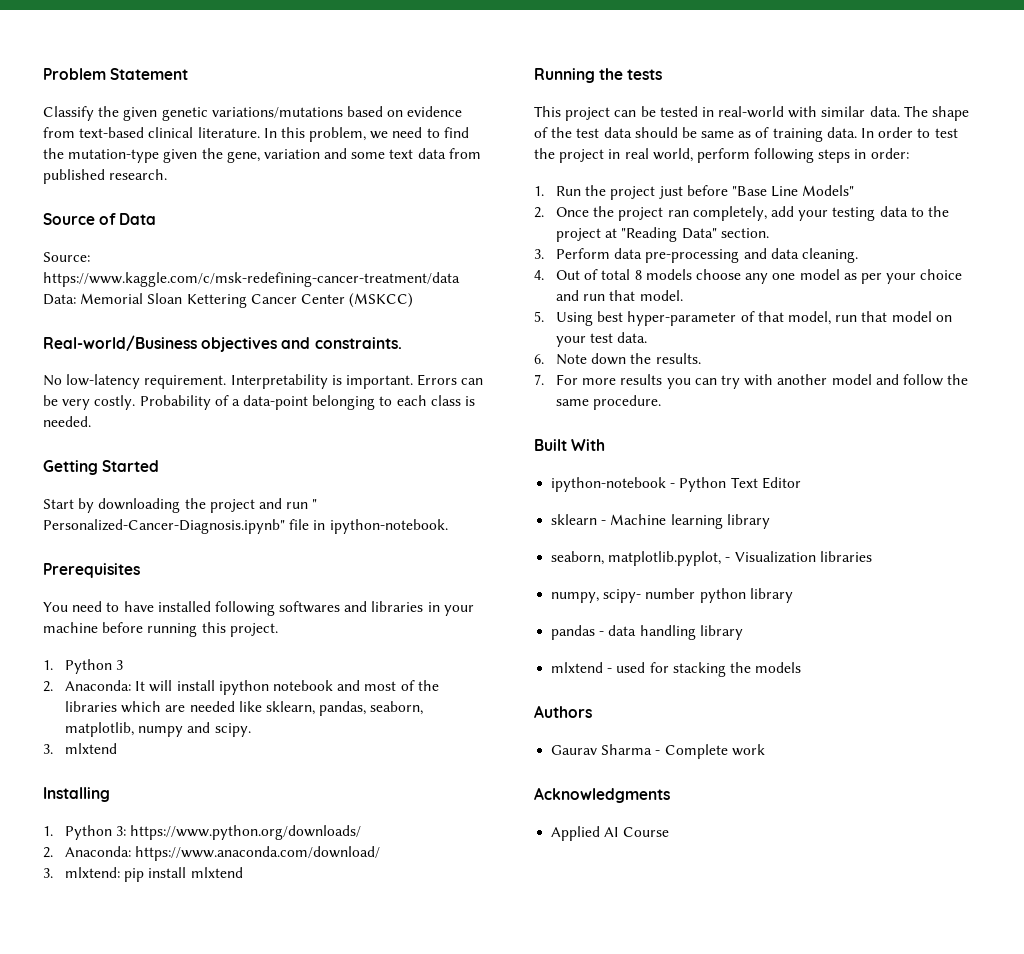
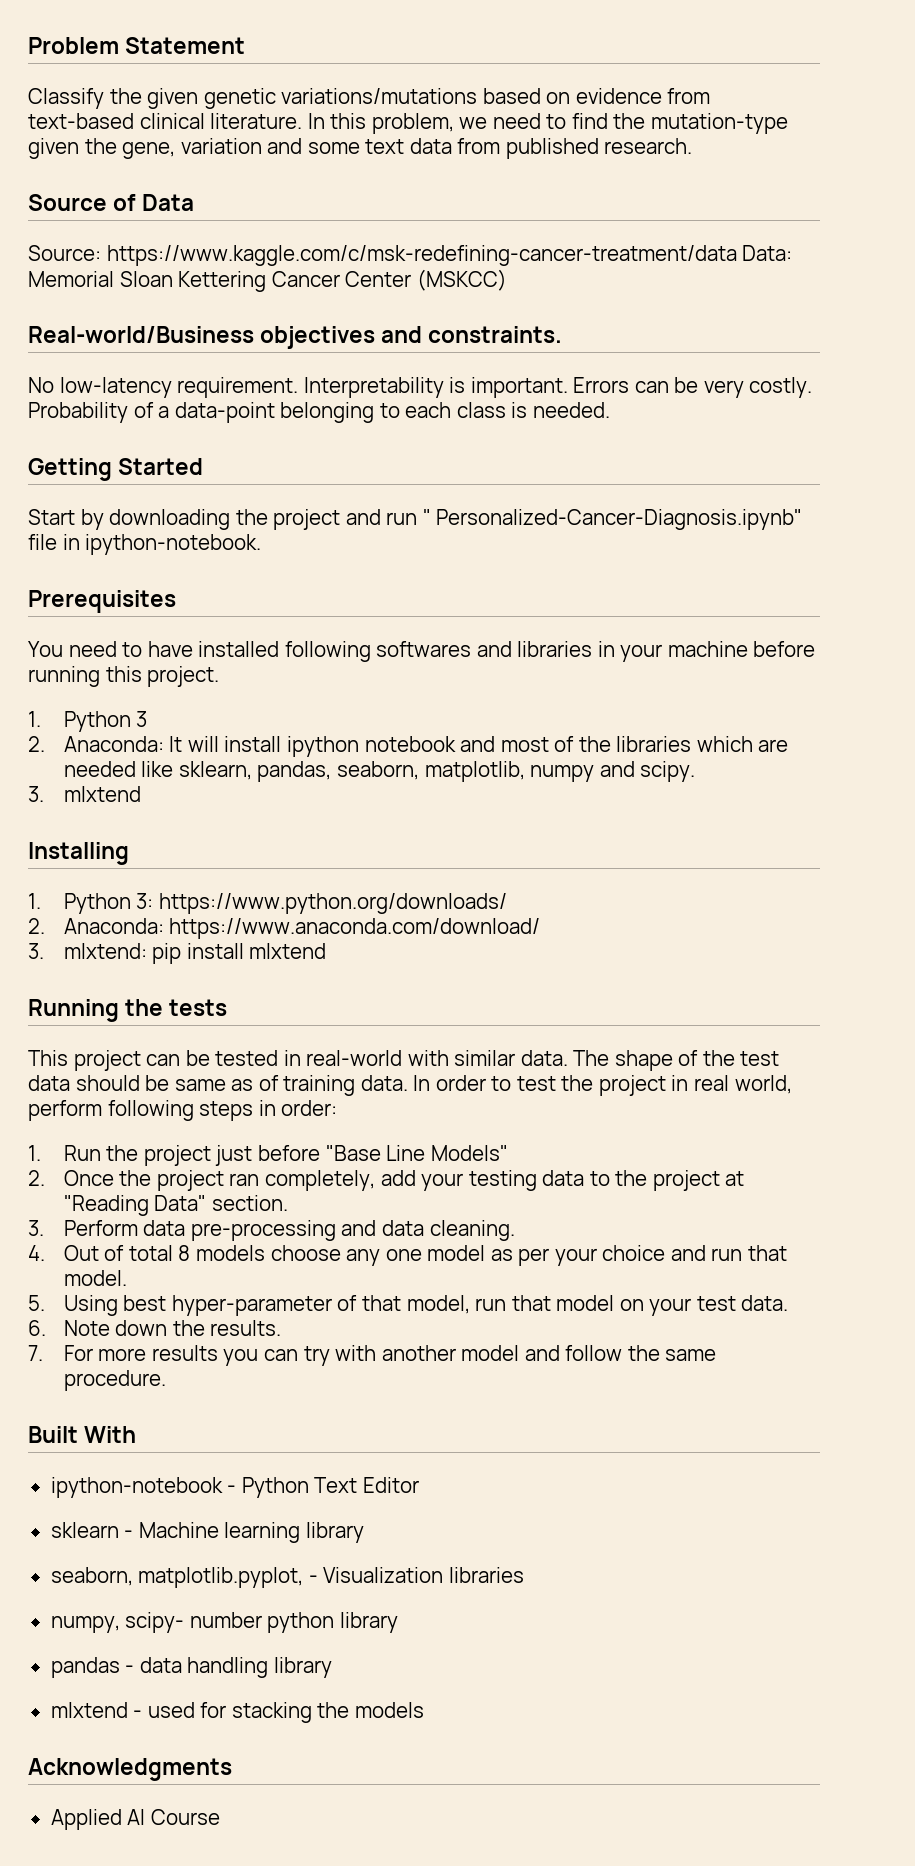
[534,705,592,718] [551,744,765,759] // Authors // Gaurav Sharma - Complete work -> (424, 1710) none

